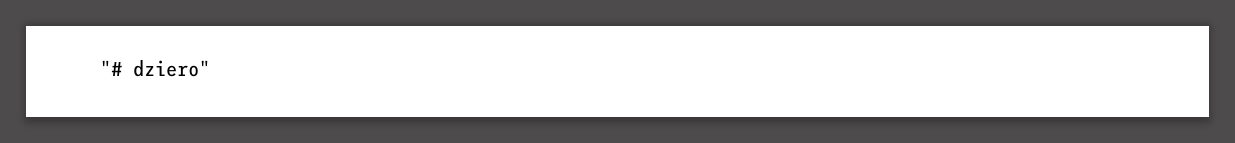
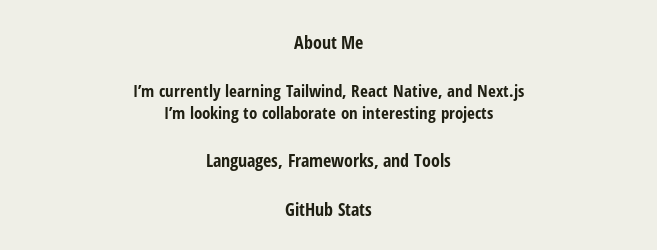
[100,60,210,77] "# dziero" -> [293,35,364,49] [132,84,525,101] [164,106,493,123] [205,153,452,171] [285,202,372,216] About Me // I’m currently learning Tailwind, React Native, and Next.js // I’m looking to collaborate on interesting projects // Languages, Frameworks, and Tools // GitHub Stats

